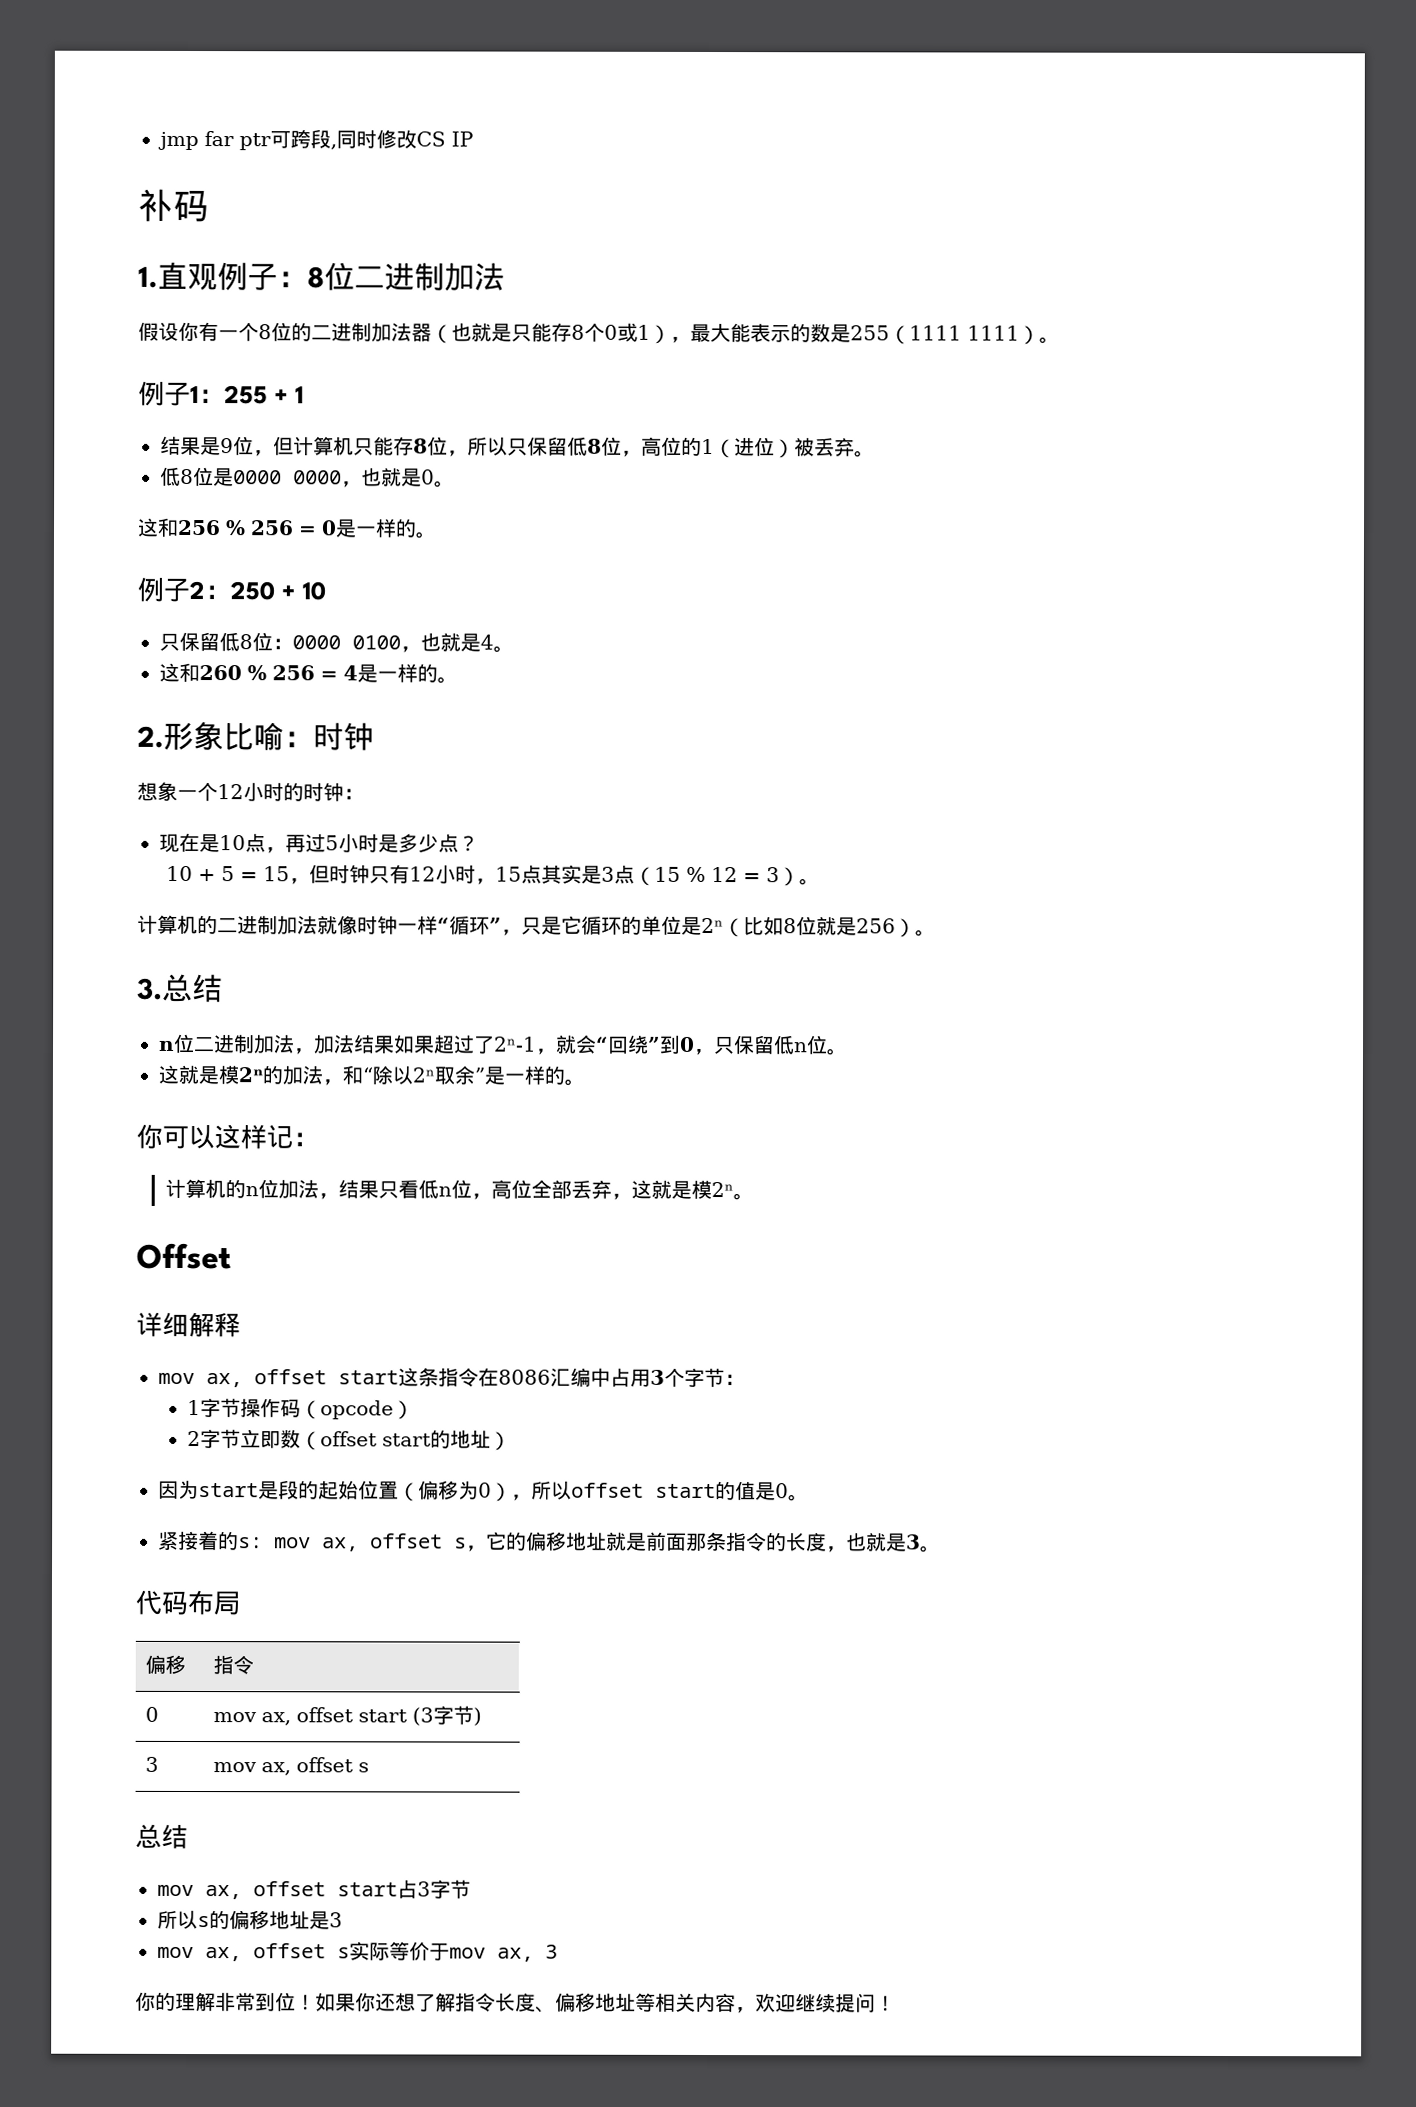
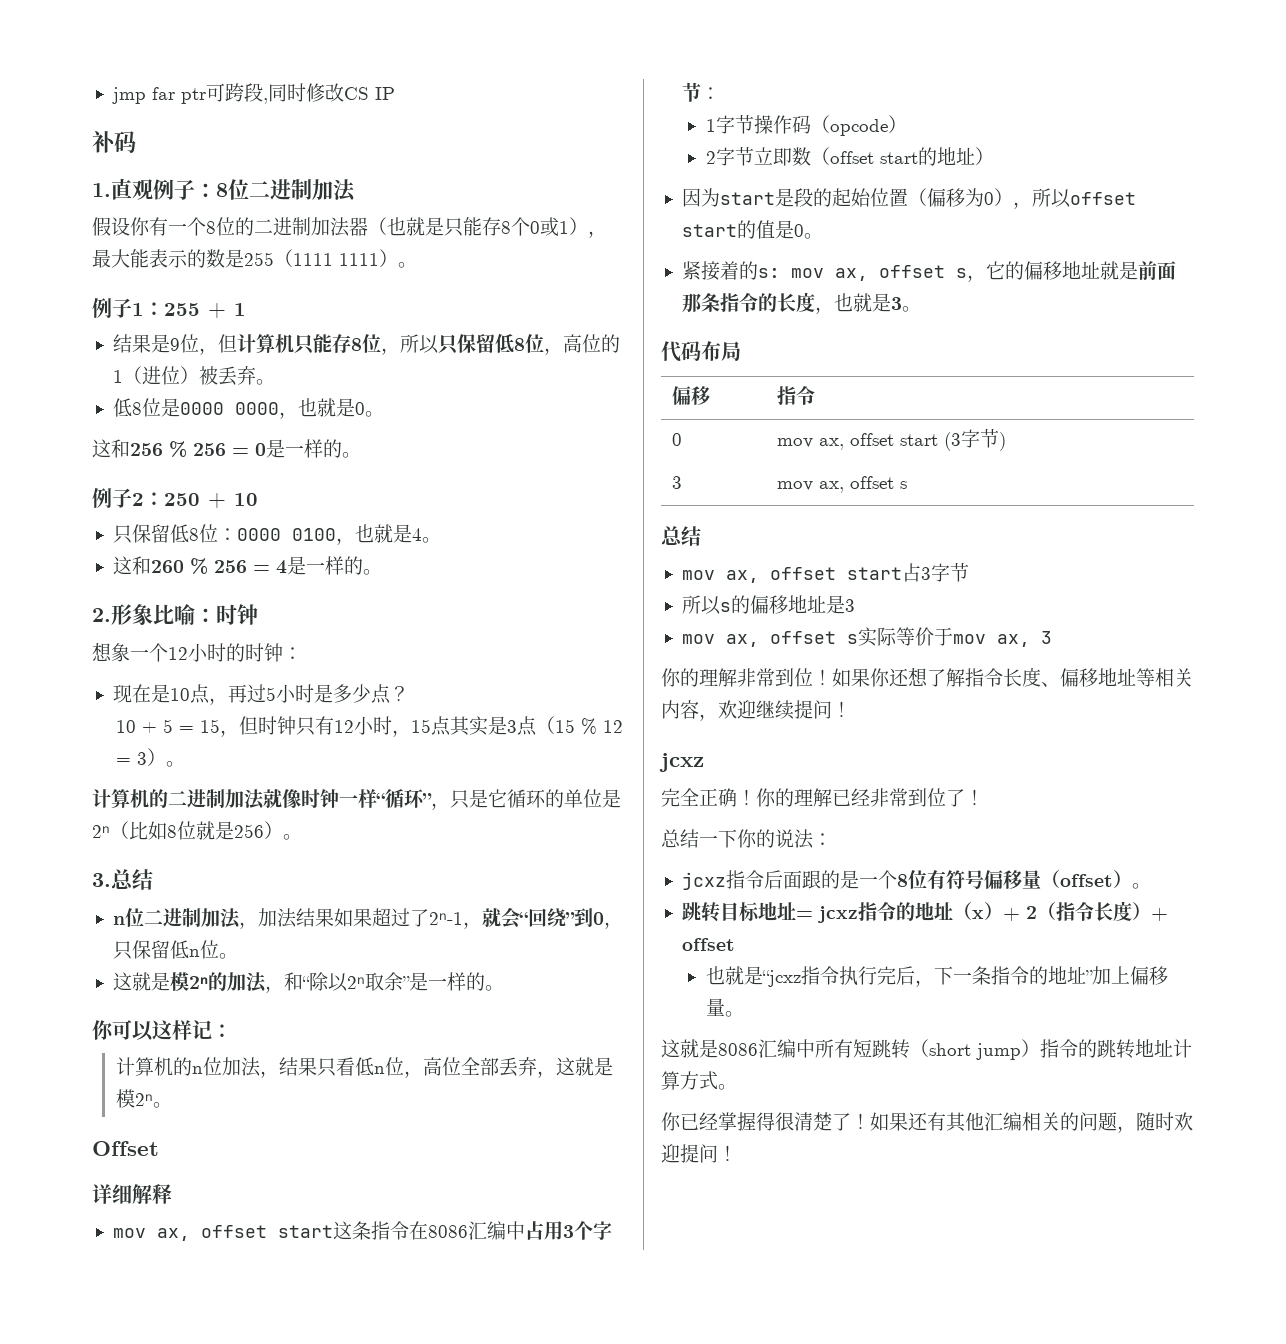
(896, 2003) none -> [659,753,704,772] [661,788,984,807] [661,829,832,849] [681,870,1151,890] [681,901,1168,923] [681,938,735,951] [705,966,1168,987] [705,998,744,1017] [661,1039,1192,1060] [661,1071,737,1090] [661,1112,1193,1133] [661,1144,737,1163] // jcxz // 完全正确！你的理解已经非常到位了！ // 总结一下你的说法： // jcxz指令后面跟的是一个8位有符号偏移量（offset）。 // 跳转目标地址= jcxz指令的地址（x）+ 2（指令长度）+ offset // 也就是“jcxz指令执行完后，下一条指令的地址”加上偏移量。 // 这就是8086汇编中所有短跳转（short jump）指令的跳转地址计算方式。 // 你已经掌握得很清楚了！如果还有其他汇编相关的问题，随时欢迎提问！

